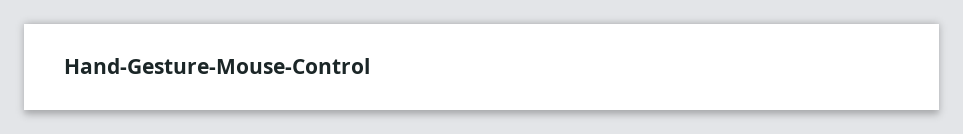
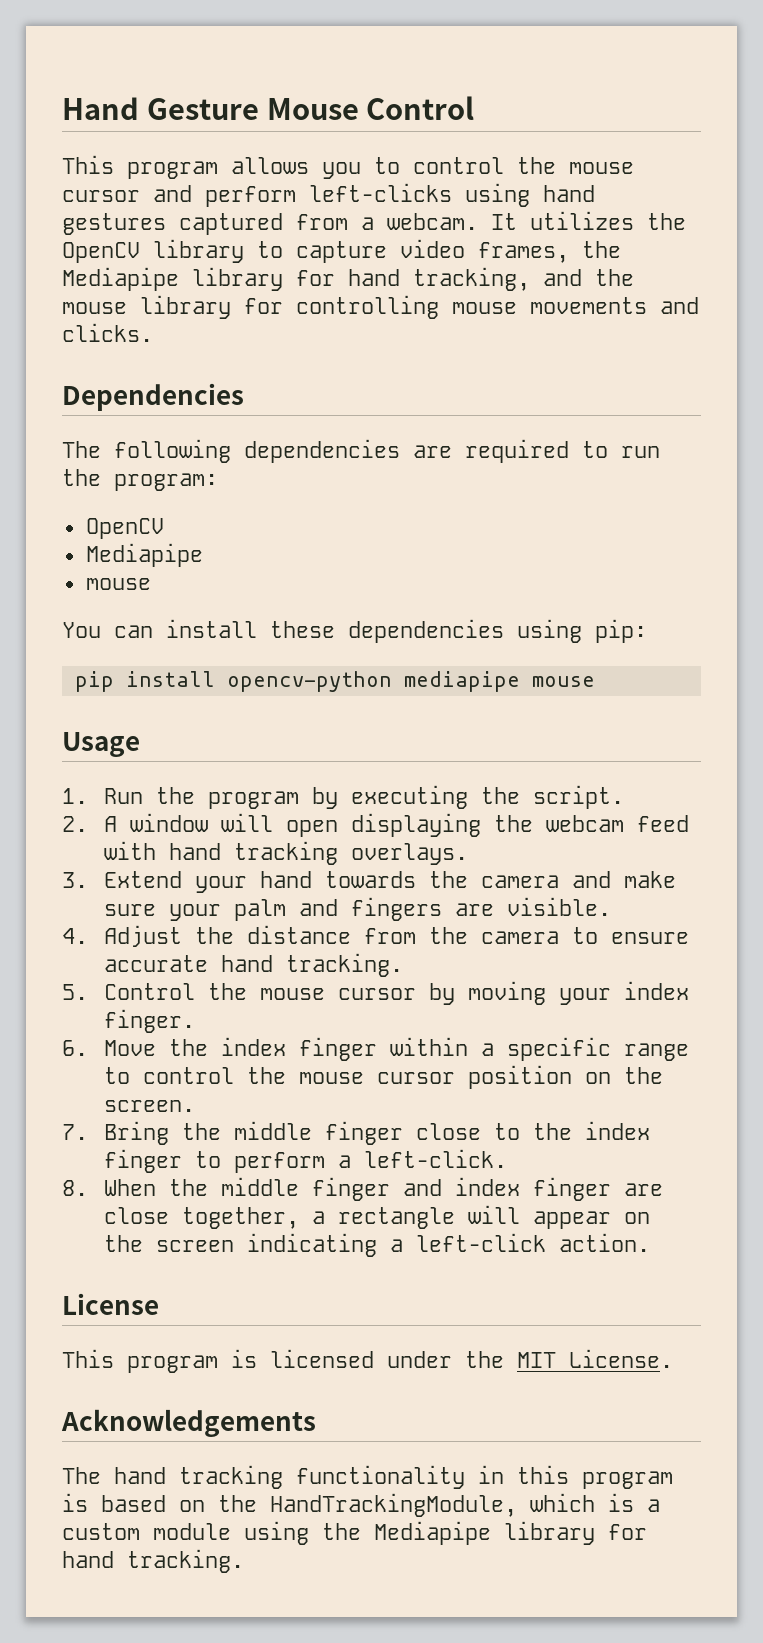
[64,58,370,74] Hand-Gesture-Mouse-Control -> [62,96,475,120] [62,155,634,179] [62,183,595,207] [62,211,686,235] [62,239,621,263] [62,267,634,291] [62,295,699,319] [62,323,153,342] [62,383,244,411] [62,439,660,463] [62,469,218,491] [85,518,164,539] [85,543,203,567] [85,578,151,590] [62,619,647,643] [74,671,595,692] [62,732,140,757] [62,785,624,809] [62,813,689,837] [103,841,468,865] [62,871,676,893] [103,897,611,921] [62,925,689,947] [103,953,403,977] [62,981,689,1005] [103,1009,195,1033] [62,1037,689,1061] [103,1065,663,1089] [103,1100,195,1112] [62,1121,650,1145] [103,1149,507,1173] [62,1177,663,1201] [103,1205,650,1229] [103,1233,650,1257] [62,1293,159,1315] [62,1349,673,1373] [61,1409,316,1437] [62,1465,673,1489] [62,1493,660,1517] [62,1521,647,1545] [62,1549,244,1573] Hand Gesture Mouse Control // This program allows you to control the mouse cursor and perform left-clicks using hand gestures captured from a webcam. It utilizes the OpenCV library to capture video frames, the Mediapipe library for hand tracking, and the mouse library for controlling mouse movements and clicks. // Dependencies // The following dependencies are required to run the program: // OpenCV // Mediapipe // mouse // You can install these dependencies using pip: // pip install opencv-python mediapipe mouse // Usage // 1. Run the program by executing the script. // 2. A window will open displaying the webcam feed with hand tracking overlays. // 3. Extend your hand towards the camera and make sure your palm and fingers are visible. // 4. Adjust the distance from the camera to ensure accurate hand tracking. // 5. Control the mouse cursor by moving your index finger. // 6. Move the index finger within a specific range to control the mouse cursor position on the screen. // 7. Bring the middle finger close to the index finger to perform a left-click. // 8. When the middle finger and index finger are close together, a rectangle will appear on the screen indicating a left-click action. // License // This program is licensed under the MIT License. // Acknowledgements // The hand tracking functionality in this program is based on the HandTrackingModule, which is a custom module using the Mediapipe library for hand tracking.

